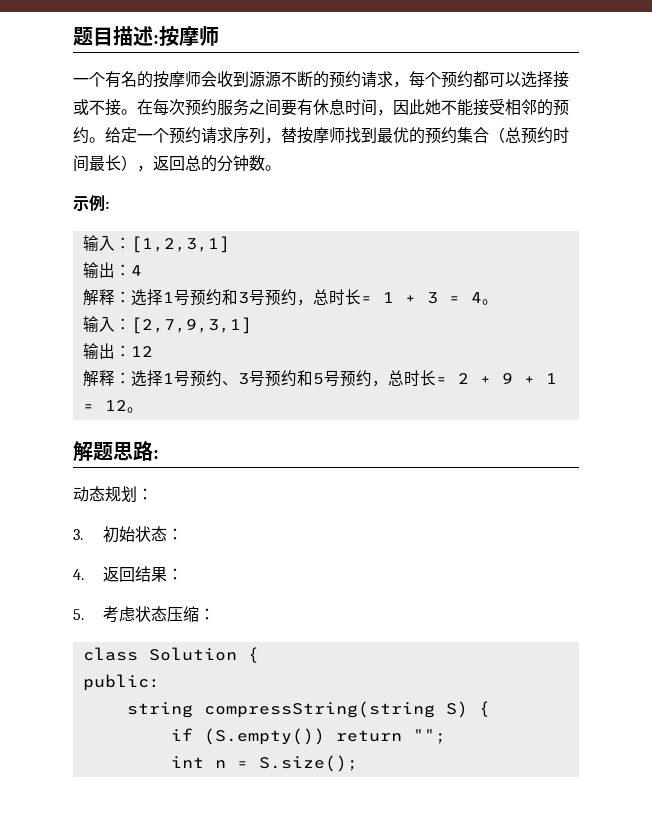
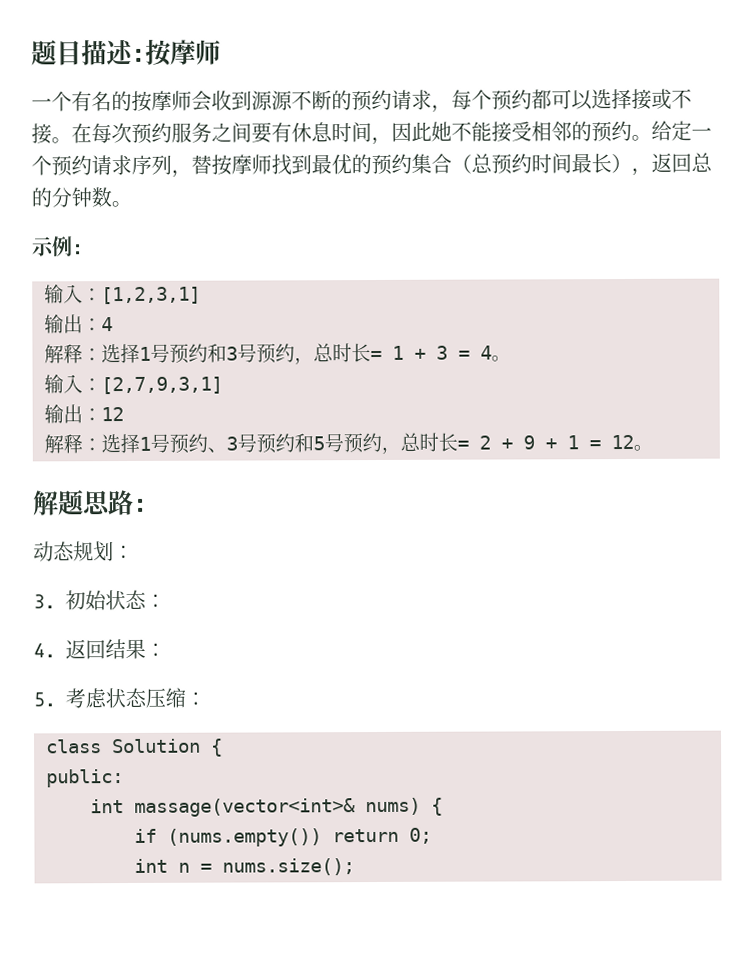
[126,701,468,718] string compressString(string S) -> [90,797,421,817] int massage(vector<int>& nums)
[203,728,446,745] (S.empty()) return ""; -> [167,827,432,847] (nums.empty()) return 0;
[258,755,358,772] S.size(); -> [222,858,355,876] nums.size();

